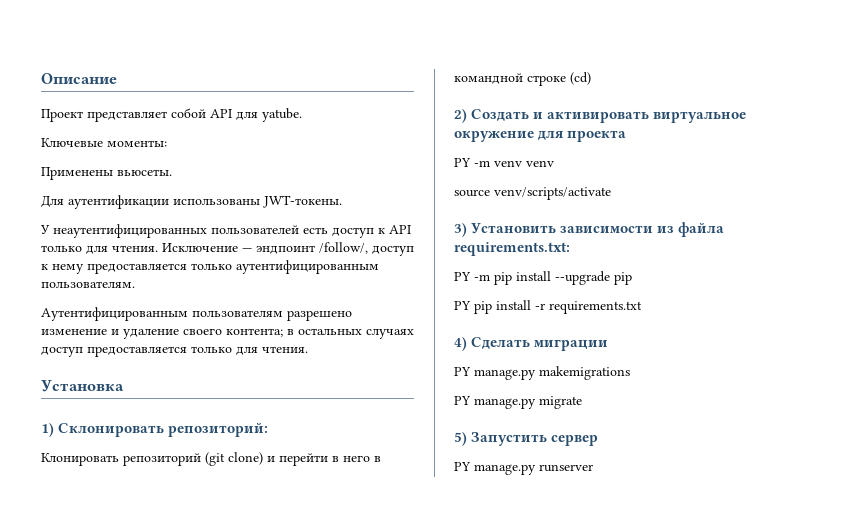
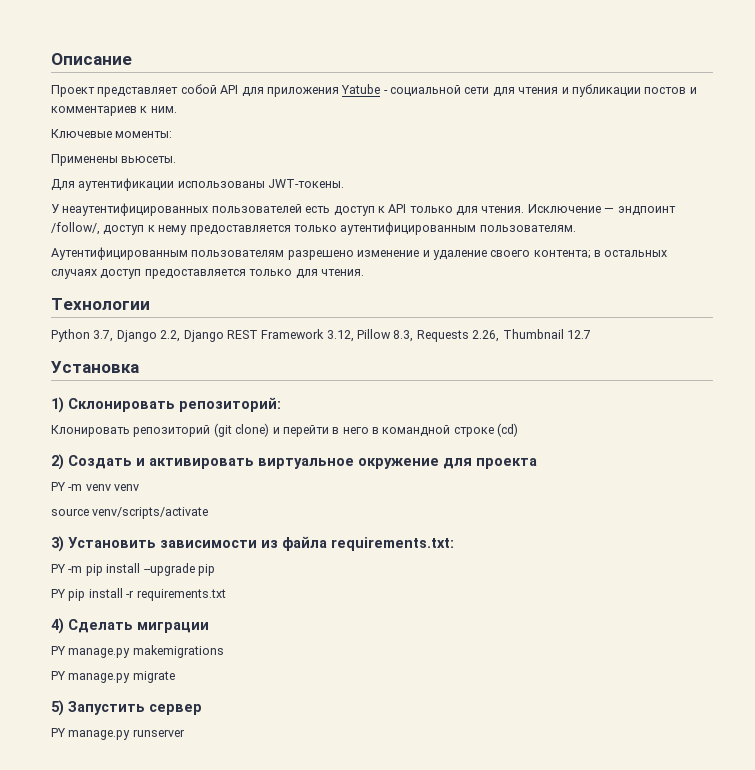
[262,108,302,122] yatube. -> [266,84,697,97] [51,106,177,116] приложения Yatube - социальной сети для чтения и публикации постов и комментариев к ним.
(308, 349) none -> [51,298,150,310] [51,329,591,342] // Технологии // Python 3.7, Django 2.2, Django REST Framework 3.12, Pillow 8.3, Requests 2.26, Thumbnail 12.7

